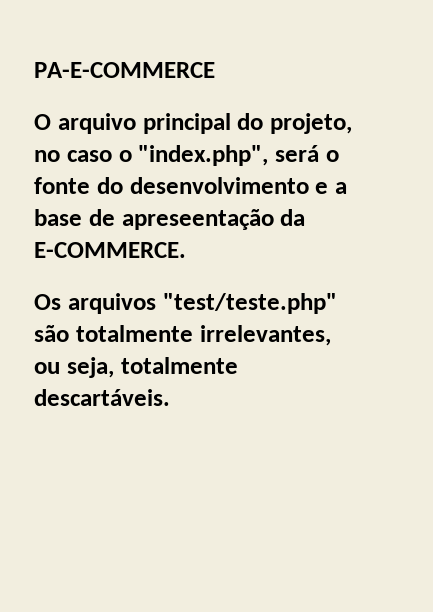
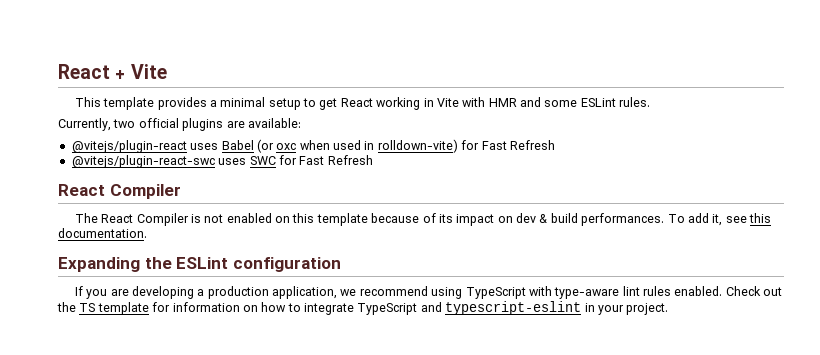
[34,62,215,78] [34,113,352,134] [34,145,339,166] [34,177,347,194] [34,209,306,230] [34,242,186,258] [34,293,337,314] [34,325,331,346] [34,357,238,378] [34,389,170,406] PA-E-COMMERCE // O arquivo principal do projeto, no caso o "index.php", será o fonte do desenvolvimento e a base de apreseentação da E-COMMERCE. // Os arquivos "test/teste.php" são totalmente irrelevantes, ou seja, totalmente descartáveis. -> [58,64,167,79] [74,97,651,110] [58,118,301,131] [71,139,555,153] [71,155,373,168] [58,184,181,199] [74,213,772,226] [58,228,147,238] [58,257,341,272] [74,286,783,299] [57,301,669,315] React + Vite // This template provides a minimal setup to get React working in Vite with HMR and some ESLint rules. // Currently, two official plugins are available: // @vitejs/plugin-react uses Babel (or oxc when used in rolldown-vite) for Fast Refresh // @vitejs/plugin-react-swc uses SWC for Fast Refresh // React Compiler // The React Compiler is not enabled on this template because of its impact on dev & build performances. To add it, see this documentation. // Expanding the ESLint configuration // If you are developing a production application, we recommend using TypeScript with type-aware lint rules enabled. Check out the TS template for information on how to integrate TypeScript and typescript-eslint in your project.

